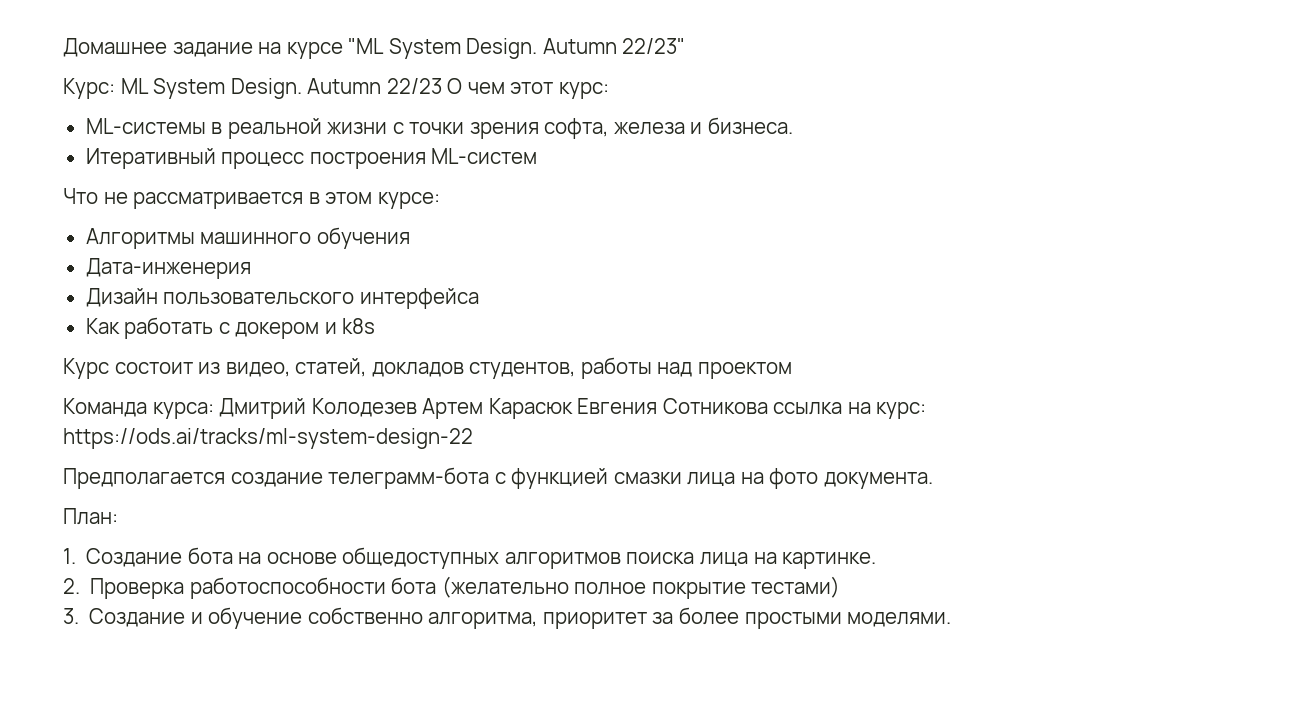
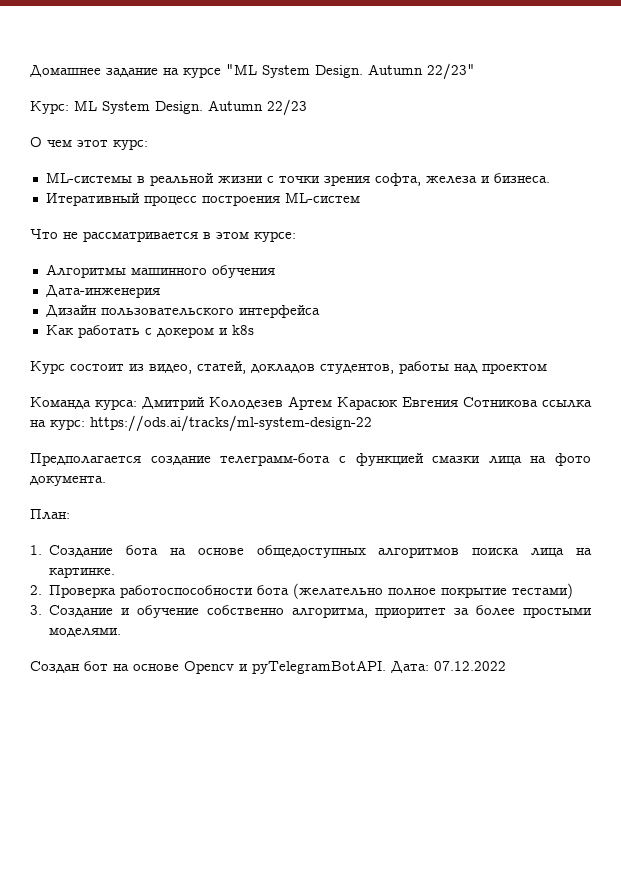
(442, 86) none -> (307, 107) //
(952, 619) none -> [30,660,506,674] // Создан бот на основе Opencv и pyTelegramBotAPI. Дата: 07.12.2022

